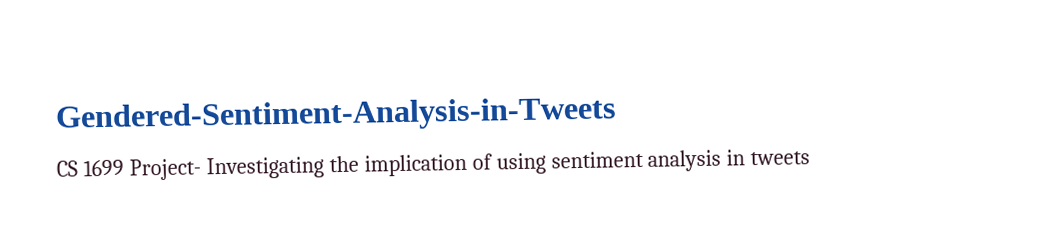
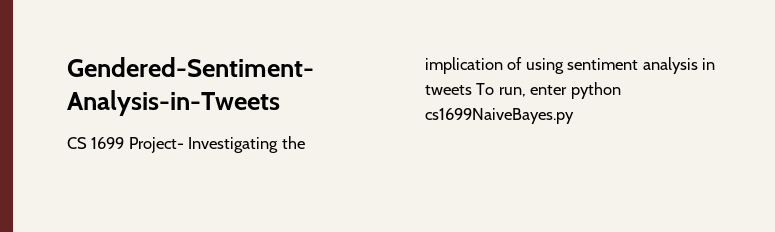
(811, 158) none -> [476,82,621,99] [425,108,574,124] To run, enter python cs1699NaiveBayes.py

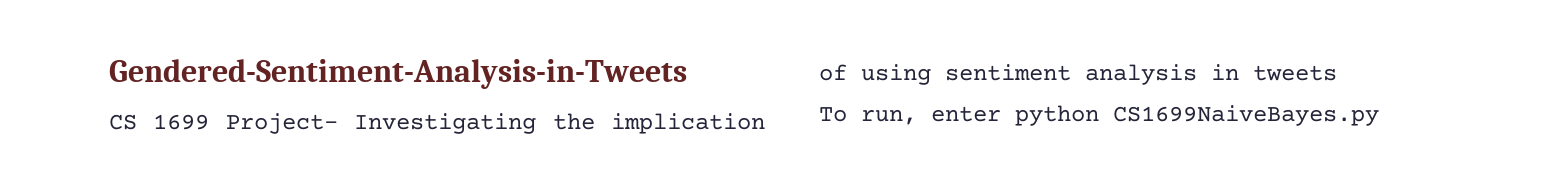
(472, 90) none -> (1337, 73) //
[425,108,574,124] cs1699NaiveBayes.py -> [1113,105,1379,126] CS1699NaiveBayes.py

